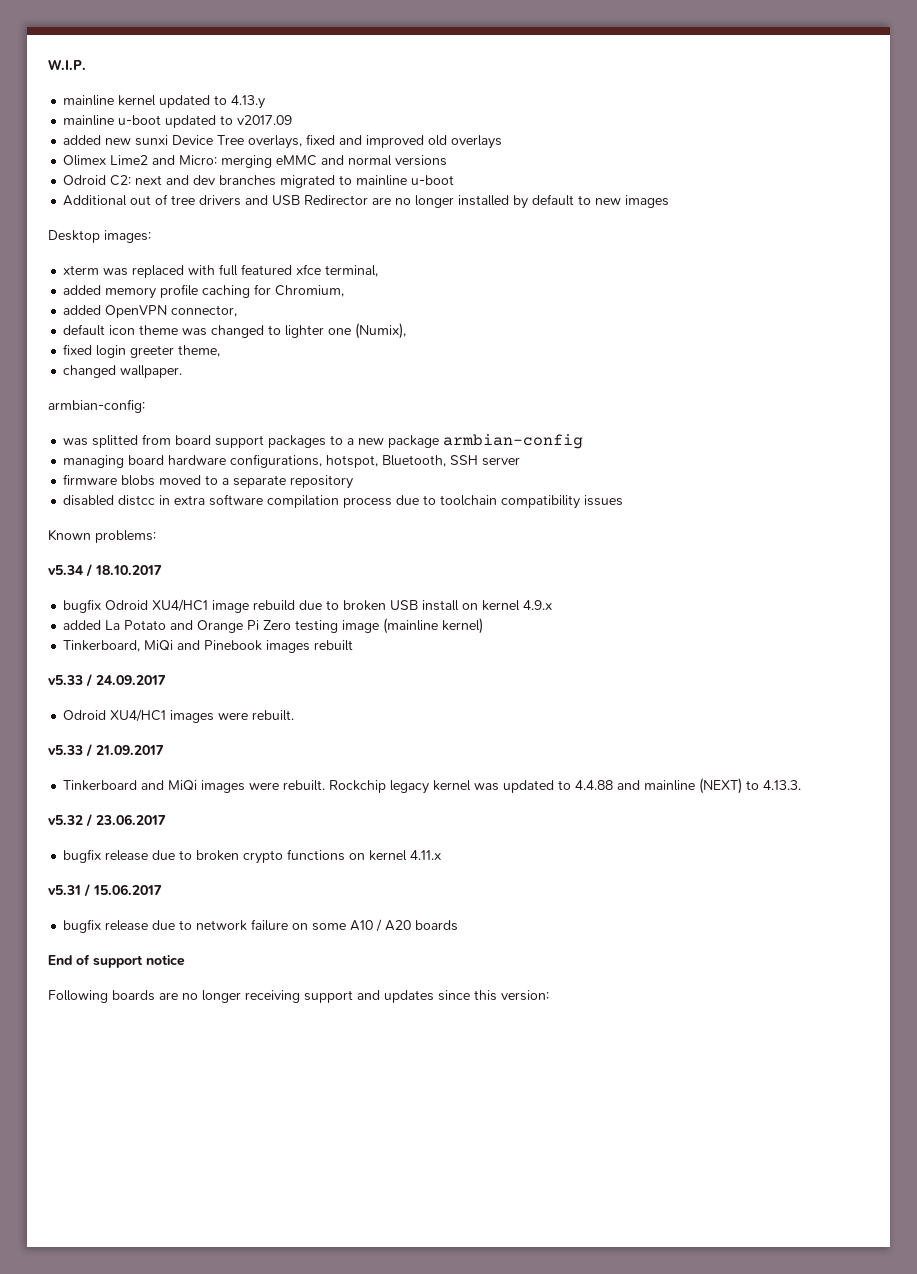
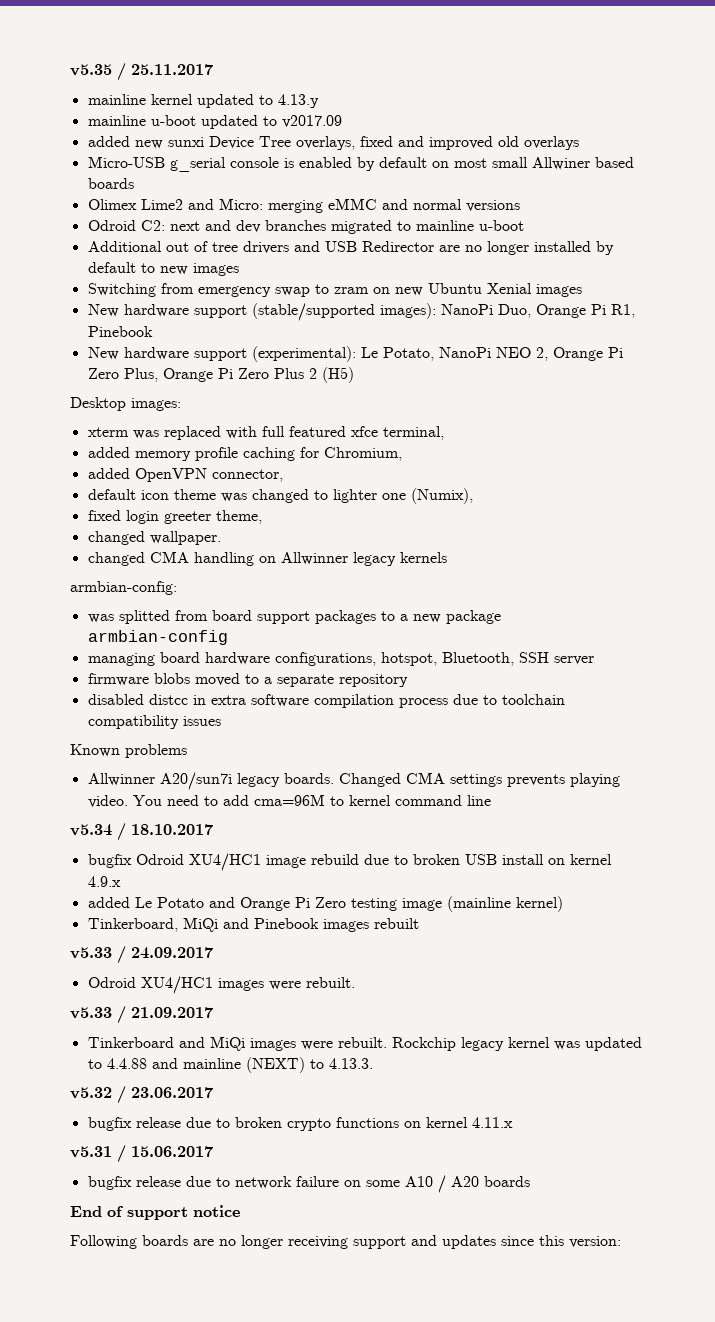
[48,59,86,70] W.I.P. -> [70,63,213,81] v5.35 / 25.11.2017
(503, 142) none -> [87,156,634,172] [87,178,134,189] // Micro-USB g_serial console is enabled by default on most small Allwiner based boards
(670, 201) none -> [87,283,582,297] [87,303,635,321] [87,326,153,337] [87,346,623,362] [87,367,354,383] // Switching from emergency swap to zram on new Ubuntu Xenial images // New hardware support (stable/supported images): NanoPi Duo, Orange Pi R1, Pinebook // New hardware support (experimental): Le Potato, NanoPi NEO 2, Orange Pi Zero Plus, Orange Pi Zero Plus 2 (H5)
(183, 371) none -> [87,551,447,566] // changed CMA handling on Allwinner legacy kernels
[95,530,156,543] problems: -> [125,744,187,758] [87,772,620,790] [87,794,491,808] problems // Allwinner A20/sun7i legacy boards. Changed CMA settings prevents playing video. You need to add cma=96M to kernel command line
[105,620,121,630] La -> [134,897,152,908] Le

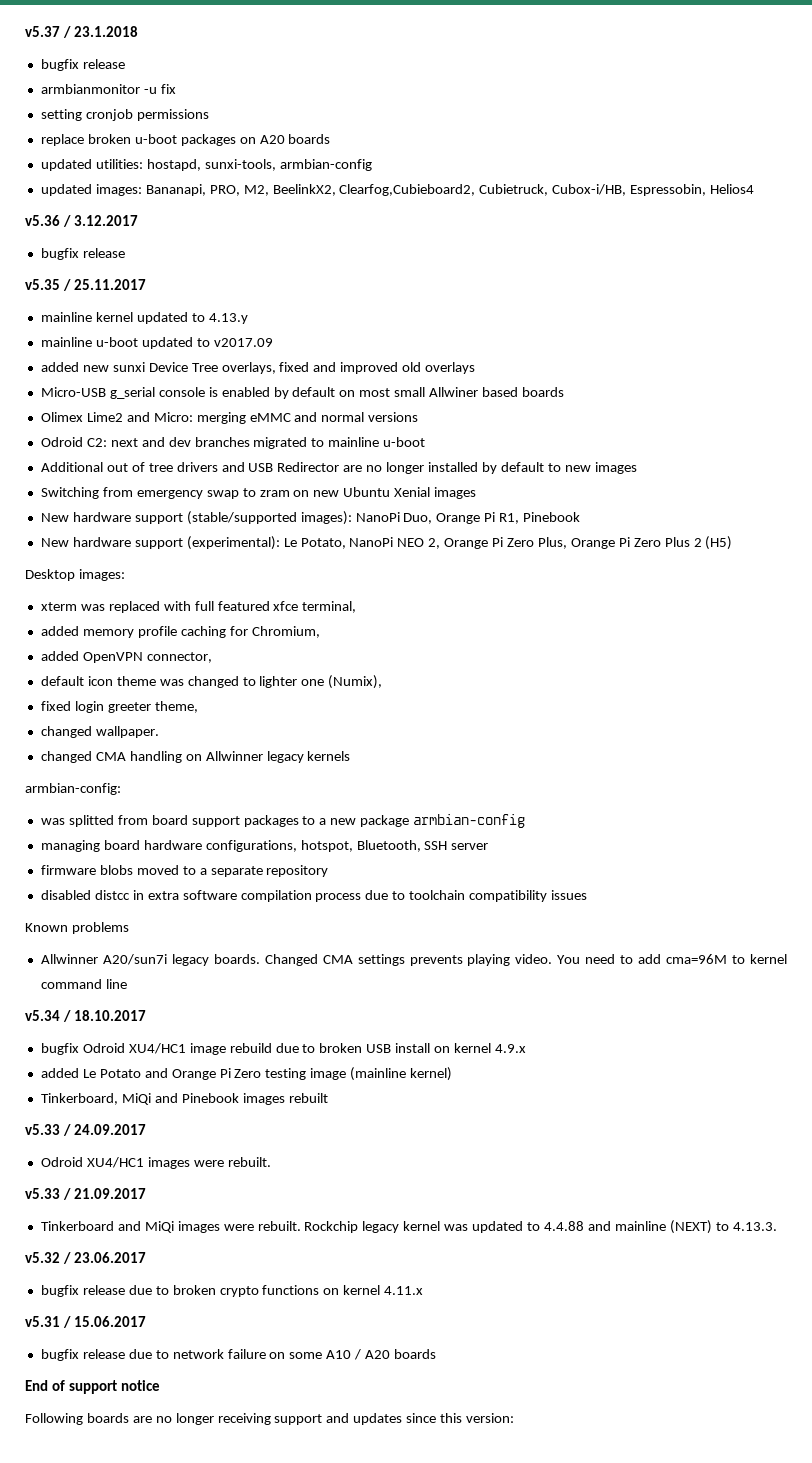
(70, 70) none -> [25,26,138,38] [40,59,125,71] [40,84,176,94] [40,109,209,121] [40,134,331,146] [40,159,372,171] [40,184,755,196] [25,215,138,227] [40,248,125,260] v5.37 / 23.1.2018 // bugfix release // armbianmonitor -u fix // setting cronjob permissions // replace broken u-boot packages on A20 boards // updated utilities: hostapd, sunxi-tools, armbian-config // updated images: Bananapi, PRO, M2, BeelinkX2, Clearfog,Cubieboard2, Cubietruck, Cubox-i/HB, Espressobin, Helios4 // v5.36 / 3.12.2017 // bugfix release //

